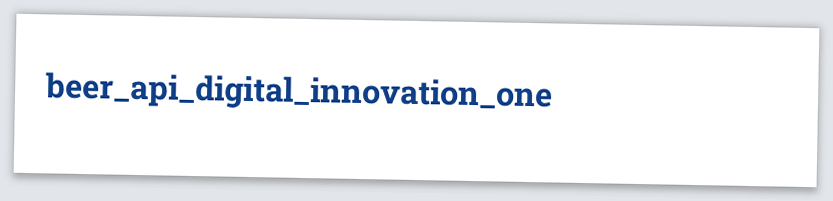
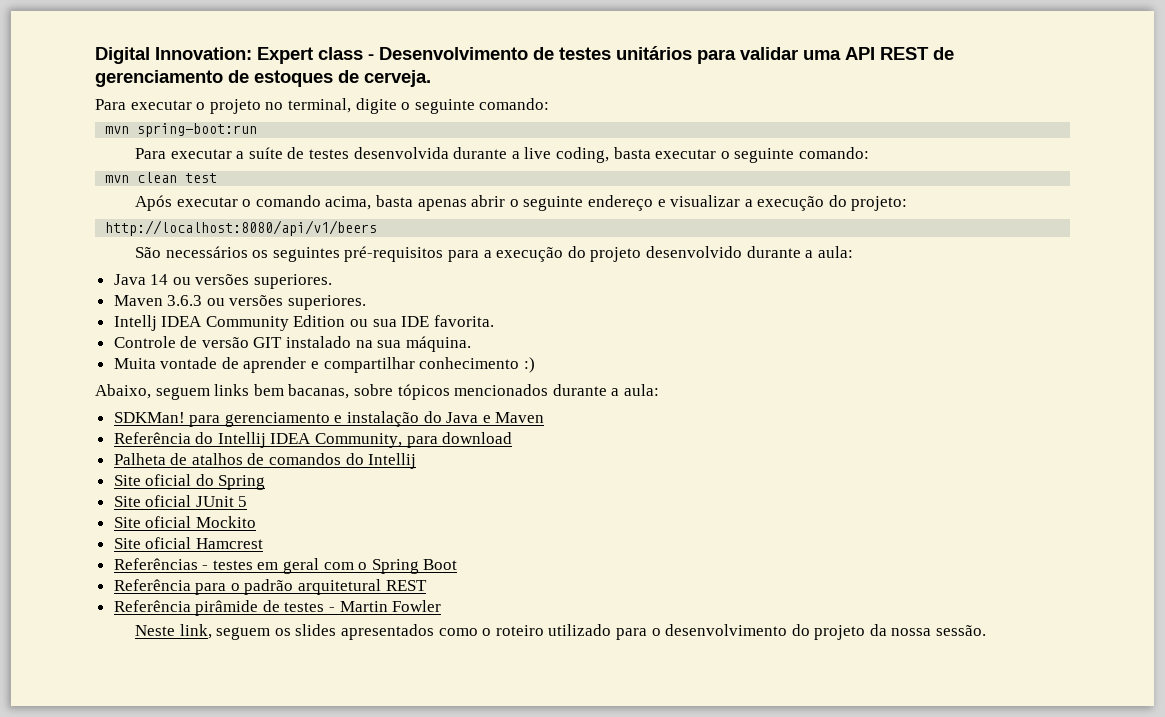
[44,72,553,114] beer_api_digital_innovation_one -> [95,46,954,64] [95,70,431,87] [95,98,550,114] [105,123,258,137] [135,147,869,163] [105,172,218,183] [135,195,908,211] [105,220,378,236] [135,246,853,262] [113,274,333,289] [113,295,367,310] [113,315,494,331] [113,336,471,352] [113,357,535,373] [95,384,659,400] [113,411,545,427] [113,432,513,448] [113,453,417,469] [113,474,266,490] [113,495,248,507] [113,516,256,528] [113,537,263,549] [113,558,458,574] [113,579,427,595] [113,600,442,616] [135,624,987,640] Digital Innovation: Expert class - Desenvolvimento de testes unitários para validar uma API REST de gerenciamento de estoques de cerveja. // Para executar o projeto no terminal, digite o seguinte comando: // mvn spring-boot:run // Para executar a suíte de testes desenvolvida durante a live coding, basta executar o seguinte comando: // mvn clean test // Após executar o comando acima, basta apenas abrir o seguinte endereço e visualizar a execução do projeto: // http://localhost:8080/api/v1/beers // São necessários os seguintes pré-requisitos para a execução do projeto desenvolvido durante a aula: // Java 14 ou versões superiores. // Maven 3.6.3 ou versões superiores. // Intellj IDEA Community Edition ou sua IDE favorita. // Controle de versão GIT instalado na sua máquina. // Muita vontade de aprender e compartilhar conhecimento :) // Abaixo, seguem links bem bacanas, sobre tópicos mencionados durante a aula: // SDKMan! para gerenciamento e instalação do Java e Maven // Referência do Intellij IDEA Community, para download // Palheta de atalhos de comandos do Intellij // Site oficial do Spring // Site oficial JUnit 5 // Site oficial Mockito // Site oficial Hamcrest // Referências - testes em geral com o Spring Boot // Referência para o padrão arquitetural REST // Referência pirâmide de testes - Martin Fowler // Neste link, seguem os slides apresentados como o roteiro utilizado para o desenvolvimento do projeto da nossa sessão.

